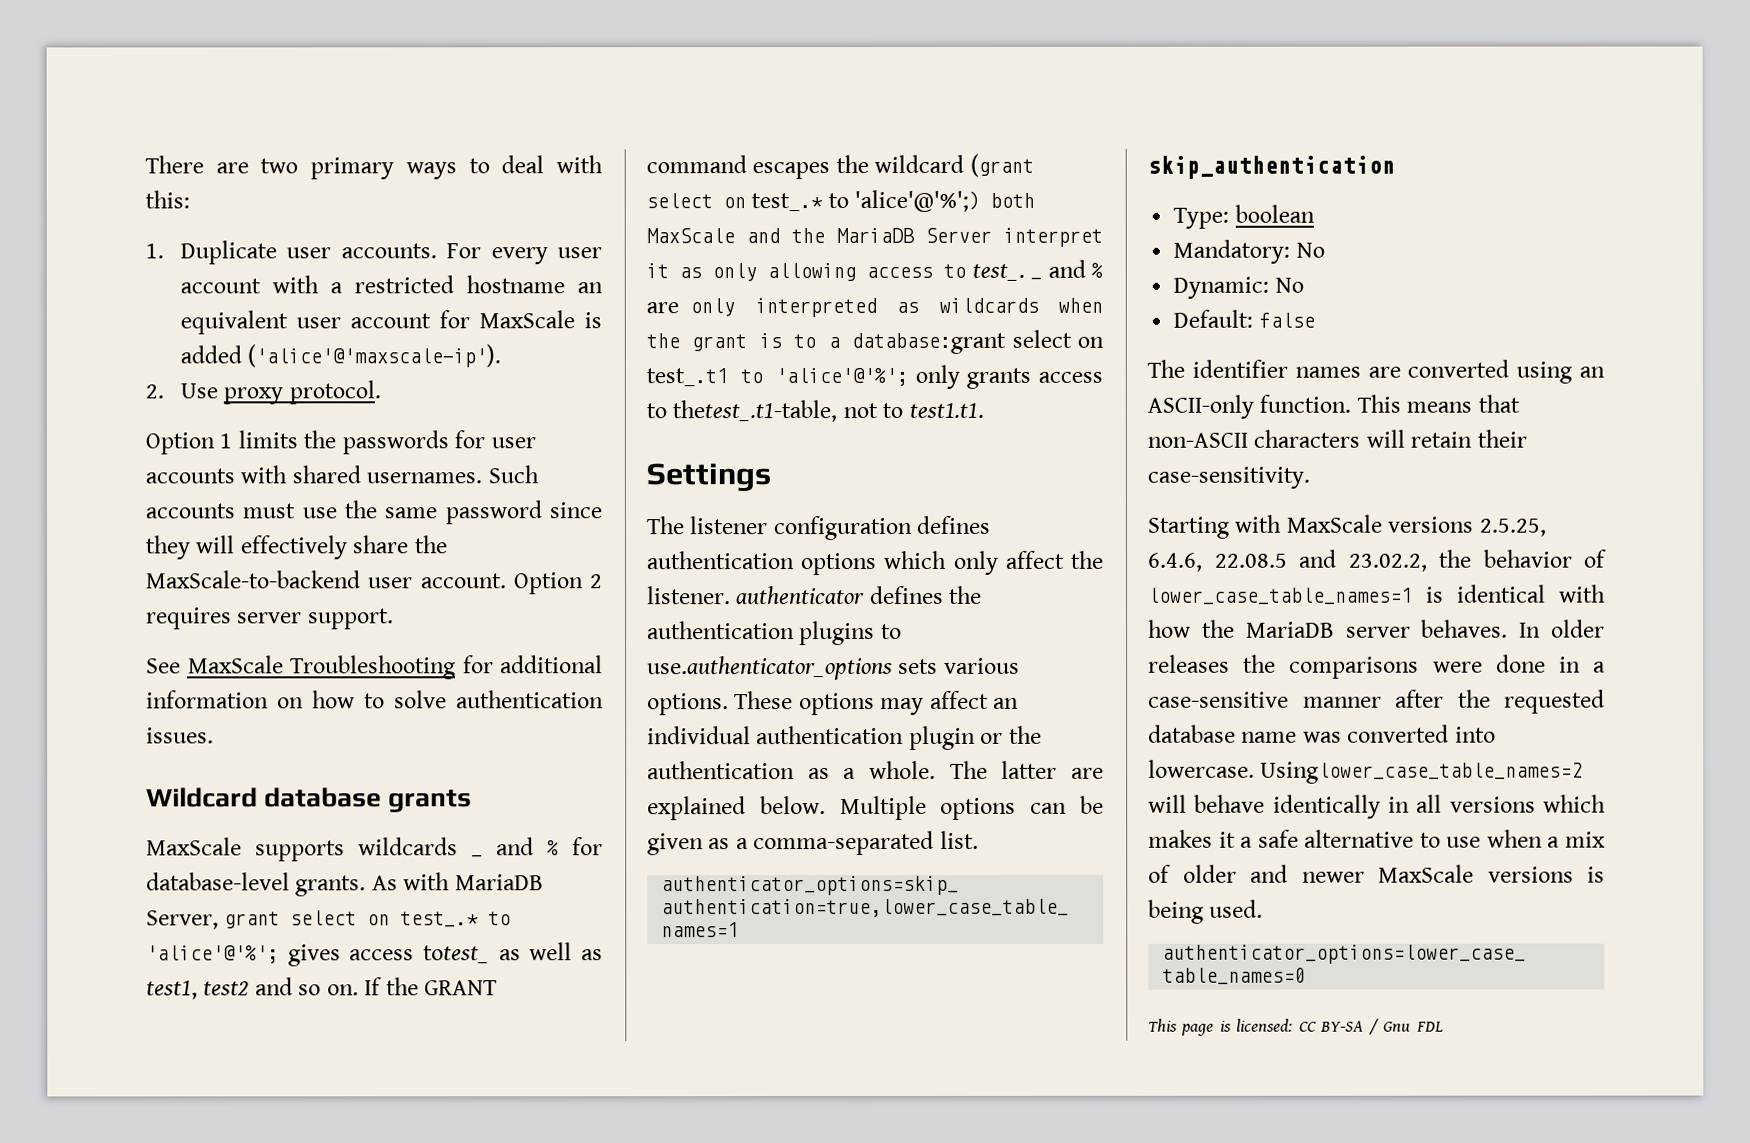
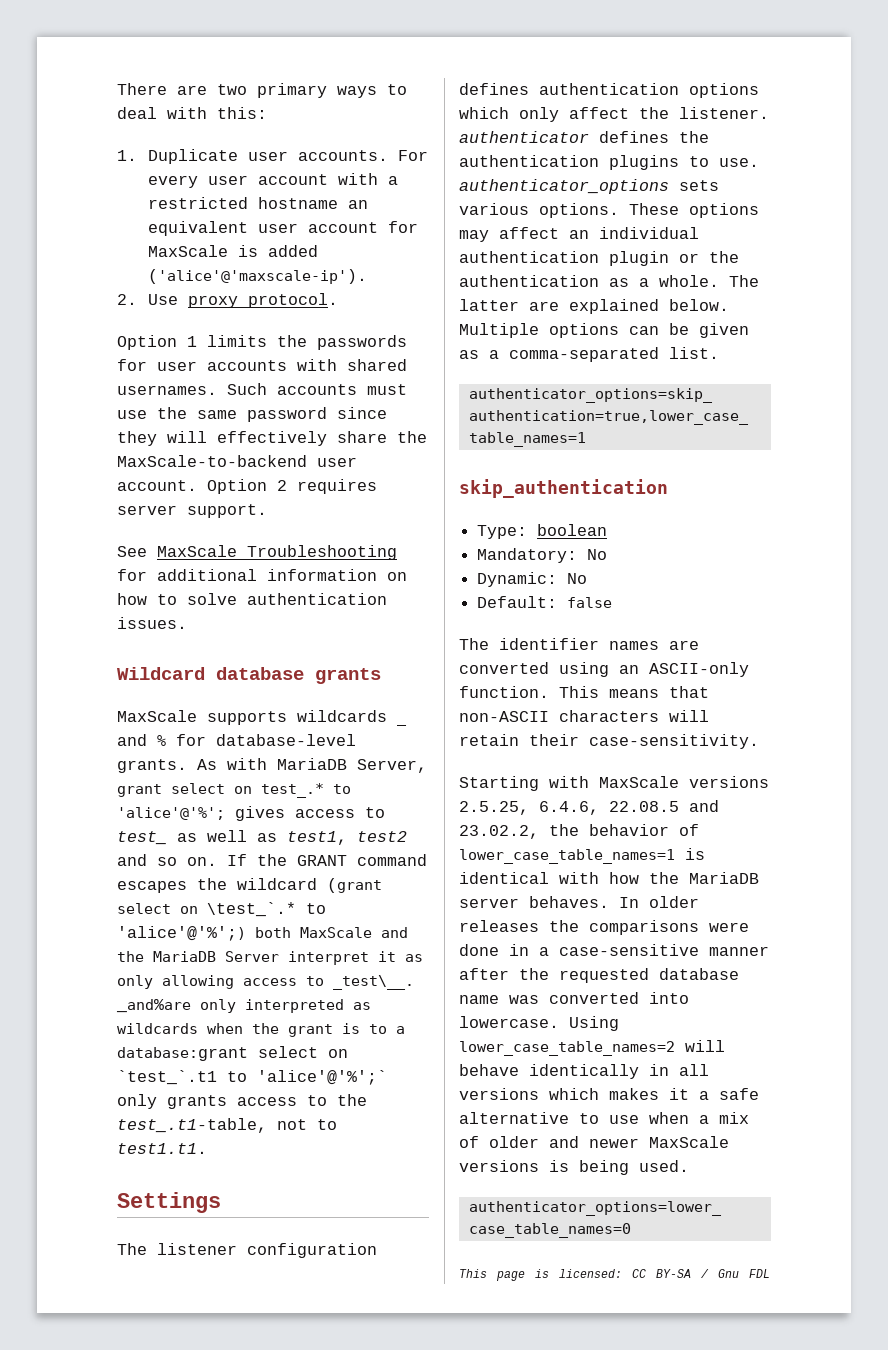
[423,945,490,964] totest_ -> [365,807,385,818] [117,831,167,845] to test_
[751,193,824,212] test_.* -> [207,902,296,917] \test_`.*
[971,259,1103,281] [646,302,679,314] test_. _ and % are -> [333,975,414,990] [116,999,191,1013] _test\__. _and%are
[646,367,909,387] test_.t1 to 'alice'@'%'; -> [117,1070,387,1085] `test_`.t1 to 'alice'@'%';`
[672,400,838,423] thetest_.t1-table, -> [337,1094,367,1106] [117,1118,267,1133] the test_.t1-table,
[647,655,893,681] use.authenticator_options -> [719,158,759,167] [459,179,669,194] use. authenticator_options
[1260,761,1584,784] Usinglower_case_table_names=2 -> [569,1016,619,1031] [459,1041,675,1056] Using lower_case_table_names=2

